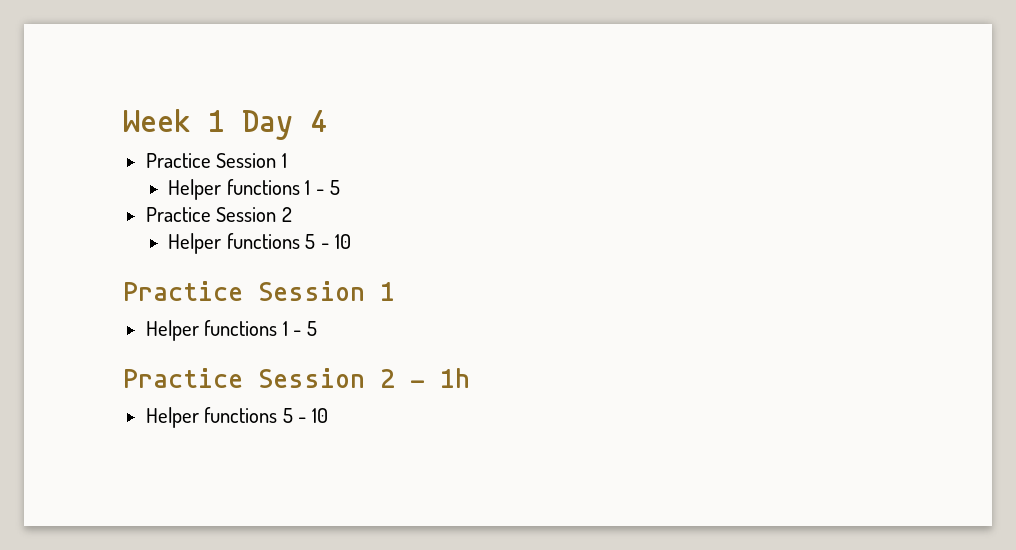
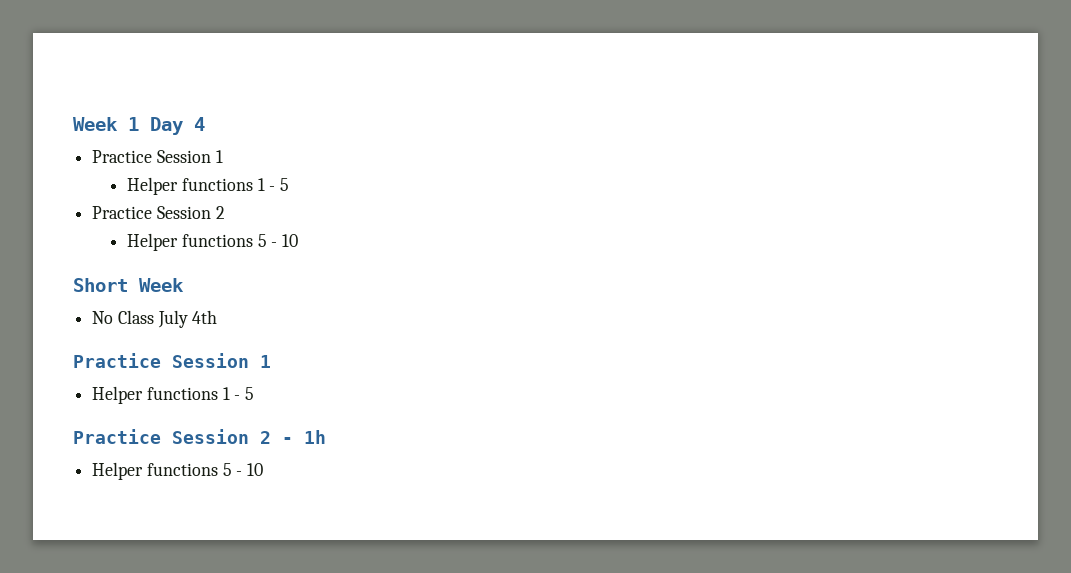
(351, 241) none -> [73,278,184,292] [92,310,218,328] // Short Week // No Class July 4th

